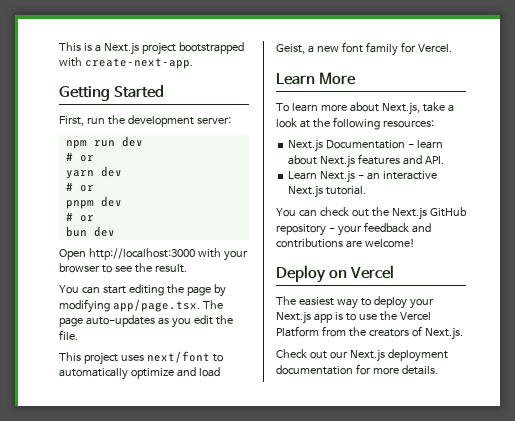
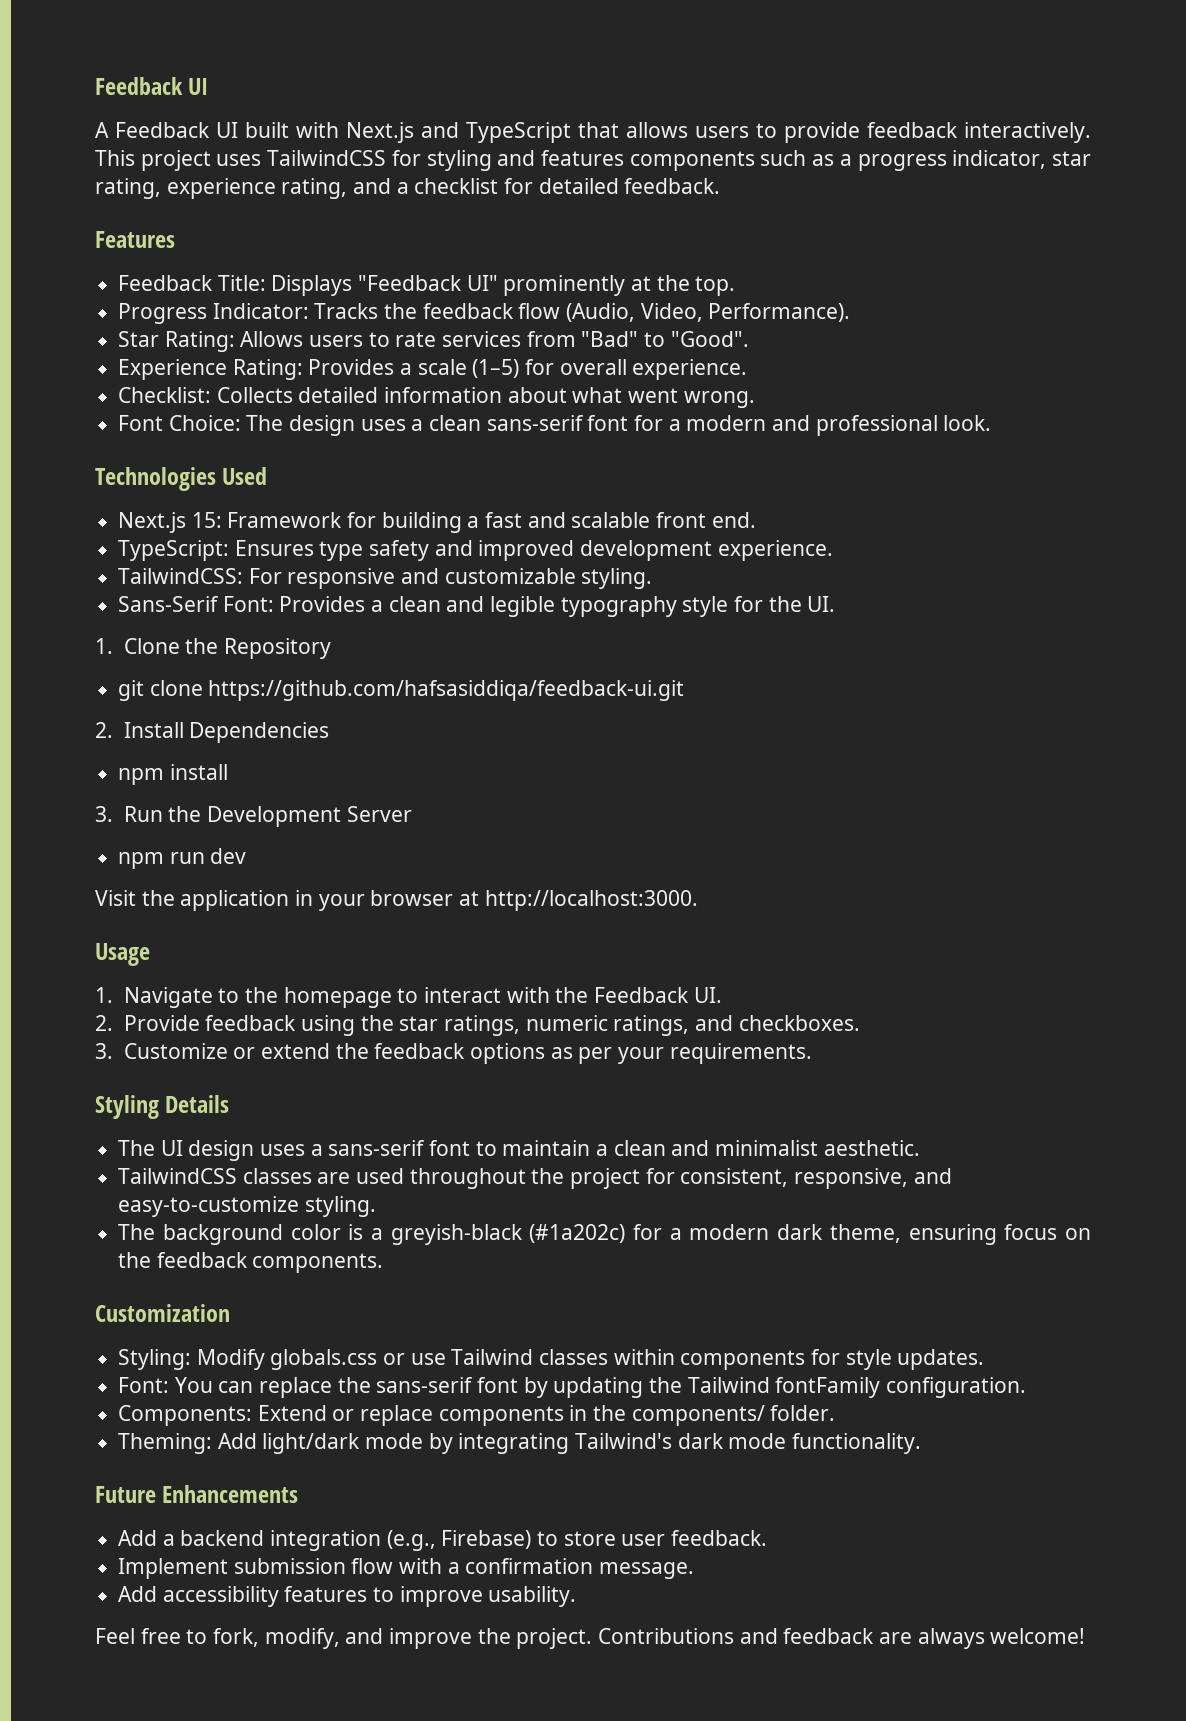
[59,42,244,55] [59,57,193,69] [59,85,165,101] [59,115,231,127] [65,136,143,149] [65,152,94,162] [65,166,122,179] [65,182,94,192] [65,196,122,209] [65,212,94,222] [65,226,115,237] [59,248,248,261] [59,263,187,273] [59,284,226,297] [59,299,223,313] [59,315,233,328] [59,330,78,340] [59,351,223,365] [59,367,220,380] [276,42,452,56] [276,72,357,85] [276,102,454,115] [276,117,434,130] [288,139,444,152] [288,154,444,168] [288,170,437,183] [288,185,367,198] [276,207,467,220] [276,222,431,236] [276,238,415,248] [276,265,395,283] [276,296,434,309] [276,311,431,324] [276,326,463,340] [276,349,448,362] [276,364,438,375] This is a Next.js project bootstrapped with create-next-app. // Getting Started // First, run the development server: // npm run dev // # or // yarn dev // # or // pnpm dev // # or // bun dev // Open http://localhost:3000 with your browser to see the result. // You can start editing the page by modifying app/page.tsx. The page auto-updates as you edit the file. // This project uses next/font to automatically optimize and load Geist, a new font family for Vercel. // Learn More // To learn more about Next.js, take a look at the following resources: // Next.js Documentation - learn about Next.js features and API. // Learn Next.js - an interactive Next.js tutorial. // You can check out the Next.js GitHub repository - your feedback and contributions are welcome! // Deploy on Vercel // The easiest way to deploy your Next.js app is to use the Vercel Platform from the creators of Next.js. // Check out our Next.js deployment documentation for more details. -> [95,77,209,95] [95,122,1091,143] [95,150,1091,171] [95,178,721,199] [95,231,175,248] [118,275,736,296] [118,303,851,324] [118,331,749,352] [118,359,748,380] [118,387,755,408] [118,415,992,436] [95,467,268,491] [118,512,756,533] [118,540,833,561] [118,568,653,589] [118,596,836,617] [95,638,331,659] [118,680,685,701] [95,722,330,743] [118,764,228,785] [95,806,412,827] [118,848,247,869] [95,890,698,911] [95,943,150,966] [95,987,722,1008] [95,1015,860,1036] [95,1043,812,1064] [95,1095,230,1119] [118,1140,920,1161] [118,1168,952,1189] [118,1196,376,1217] [118,1224,1091,1245] [118,1252,384,1273] [95,1304,230,1322] [118,1349,985,1370] [118,1377,1027,1398] [118,1405,836,1426] [118,1433,922,1454] [95,1485,299,1503] [118,1530,768,1551] [118,1558,695,1579] [118,1586,577,1607] [95,1628,1086,1649] Feedback UI // A Feedback UI built with Next.js and TypeScript that allows users to provide feedback interactively. This project uses TailwindCSS for styling and features components such as a progress indicator, star rating, experience rating, and a checklist for detailed feedback. // Features // Feedback Title: Displays "Feedback UI" prominently at the top. // Progress Indicator: Tracks the feedback flow (Audio, Video, Performance). // Star Rating: Allows users to rate services from "Bad" to "Good". // Experience Rating: Provides a scale (1–5) for overall experience. // Checklist: Collects detailed information about what went wrong. // Font Choice: The design uses a clean sans-serif font for a modern and professional look. // Technologies Used // Next.js 15: Framework for building a fast and scalable front end. // TypeScript: Ensures type safety and improved development experience. // TailwindCSS: For responsive and customizable styling. // Sans-Serif Font: Provides a clean and legible typography style for the UI. // 1. Clone the Repository // git clone https://github.com/hafsasiddiqa/feedback-ui.git // 2. Install Dependencies // npm install // 3. Run the Development Server // npm run dev // Visit the application in your browser at http://localhost:3000. // Usage // 1. Navigate to the homepage to interact with the Feedback UI. // 2. Provide feedback using the star ratings, numeric ratings, and checkboxes. // 3. Customize or extend the feedback options as per your requirements. // Styling Details // The UI design uses a sans-serif font to maintain a clean and minimalist aesthetic. // TailwindCSS classes are used throughout the project for consistent, responsive, and easy-to-customize styling. // The background color is a greyish-black (#1a202c) for a modern dark theme, ensuring focus on the feedback components. // Customization // Styling: Modify globals.css or use Tailwind classes within components for style updates. // Font: You can replace the sans-serif font by updating the Tailwind fontFamily configuration. // Components: Extend or replace components in the components/ folder. // Theming: Add light/dark mode by integrating Tailwind's dark mode functionality. // Future Enhancements // Add a backend integration (e.g., Firebase) to store user feedback. // Implement submission flow with a confirmation message. // Add accessibility features to improve usability. // Feel free to fork, modify, and improve the project. Contributions and feedback are always welcome!

